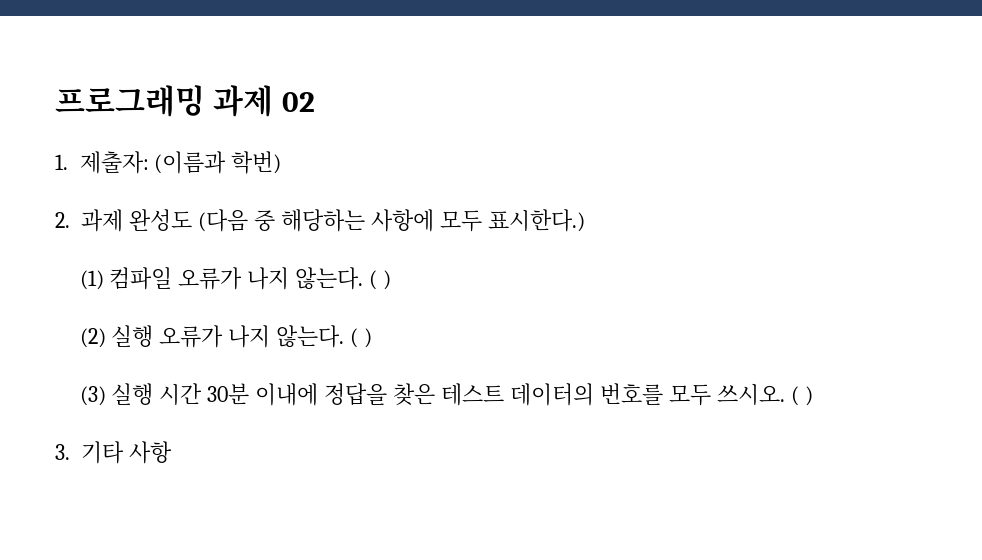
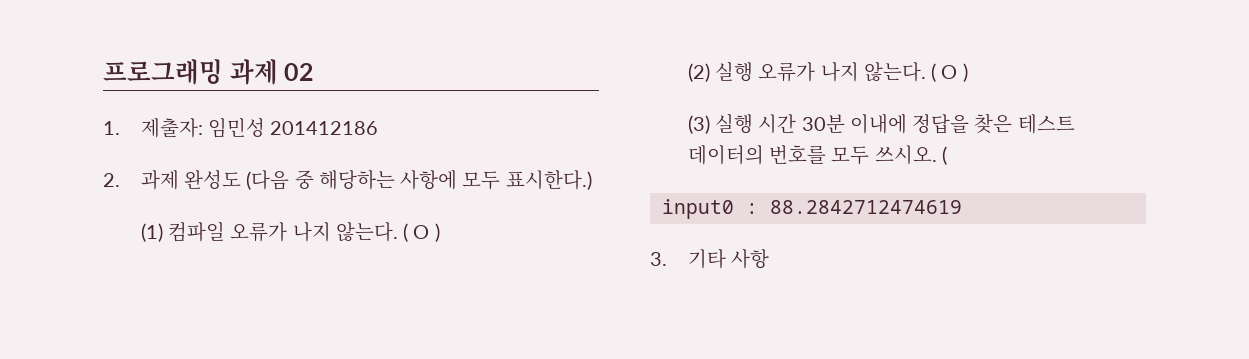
[154,151,282,174] (이름과 학번) -> [208,117,379,138] 임민성 201412186
(378, 280) none -> [413,225,430,239] O
(359, 338) none -> [941,65,958,79] O
[804,386,813,406] ) -> [661,199,962,219] // input0 : 88.2842712474619

